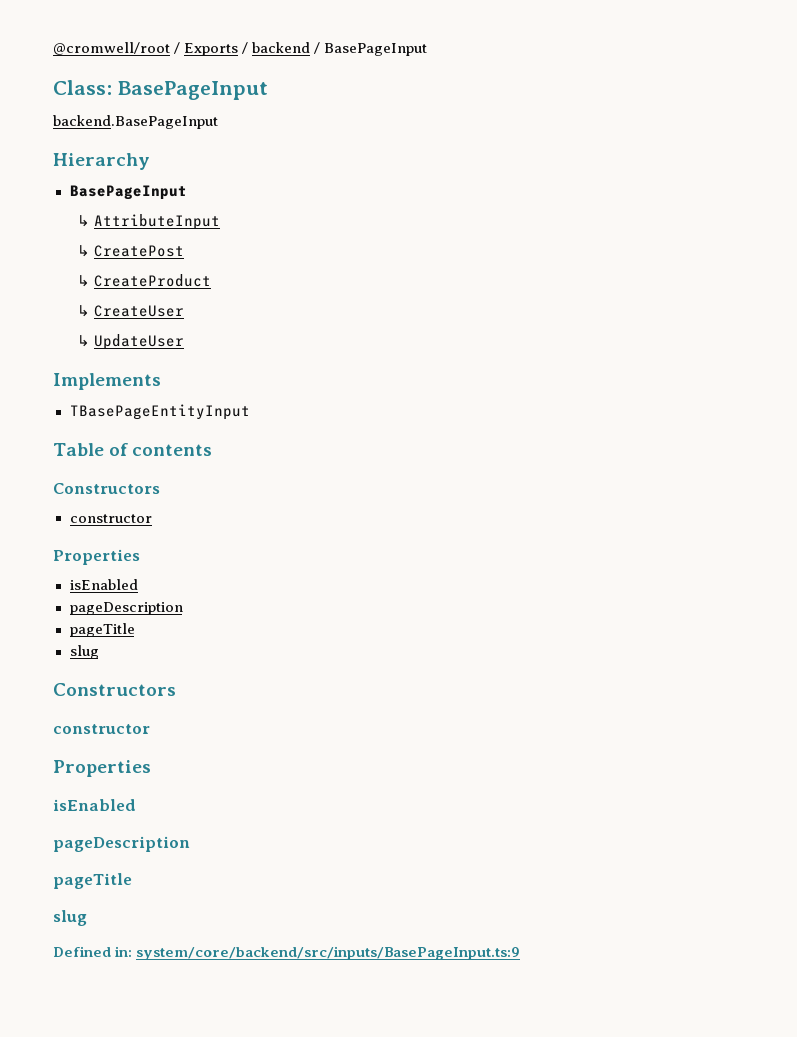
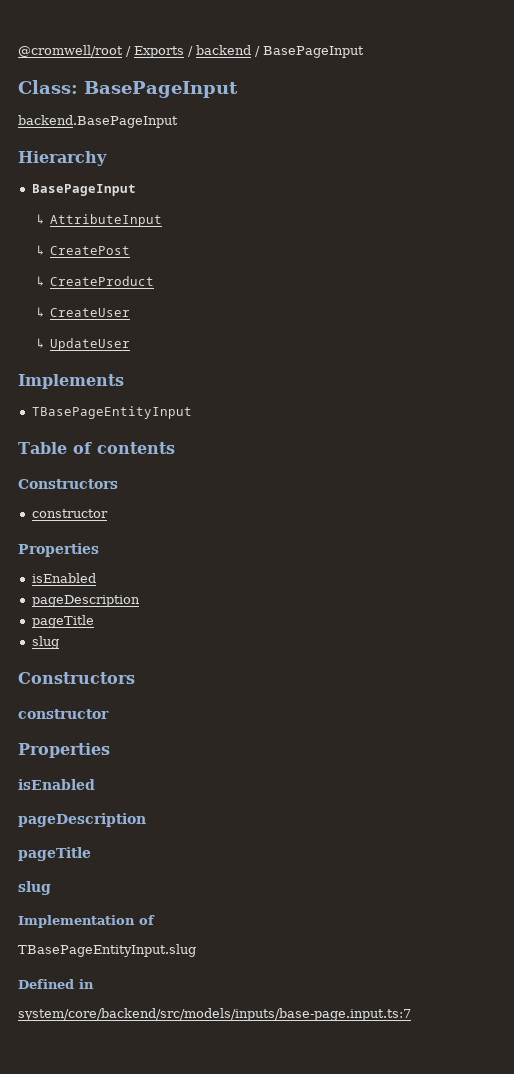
(87, 918) none -> [18,915,155,928] [18,944,196,957] // Implementation of // TBasePageEntityInput.slug
[115,946,521,960] in: system/core/backend/src/inputs/BasePageInput.ts:9 -> [79,979,94,989] [18,1008,411,1021] in // system/core/backend/src/models/inputs/base-page.input.ts:7

